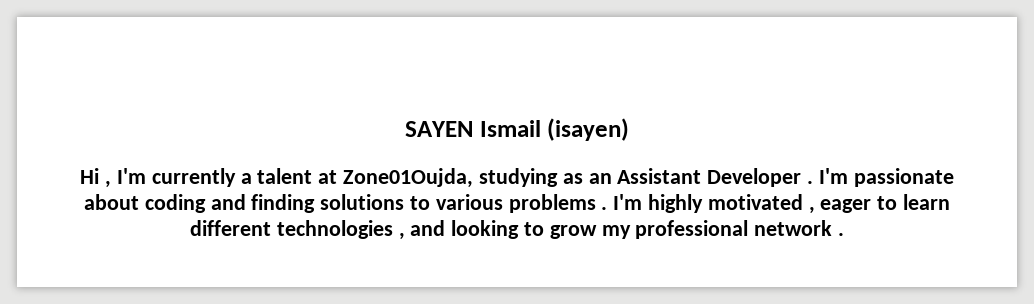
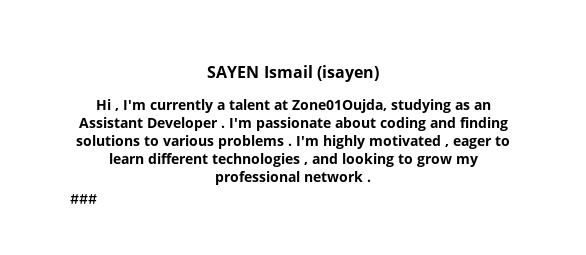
(845, 234) none -> [70,194,97,204] // ###

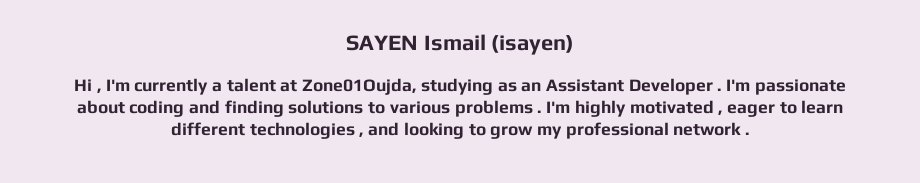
[70,194,97,204] // ### -> (750, 133) none

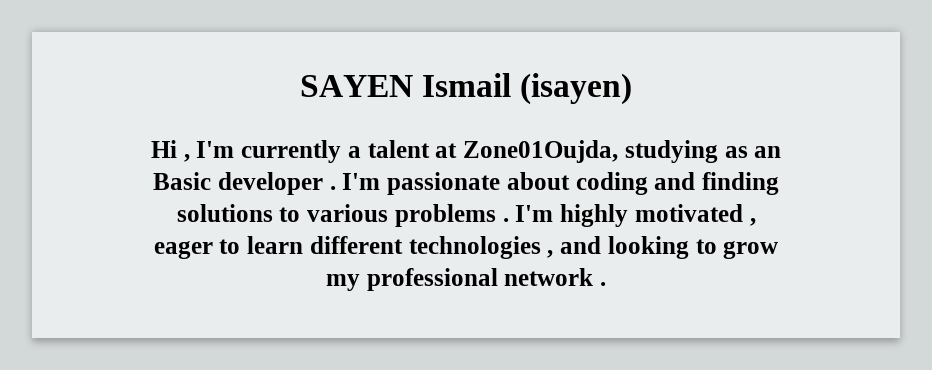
[546,78,713,95] Assistant Developer -> [153,172,323,195] Basic developer

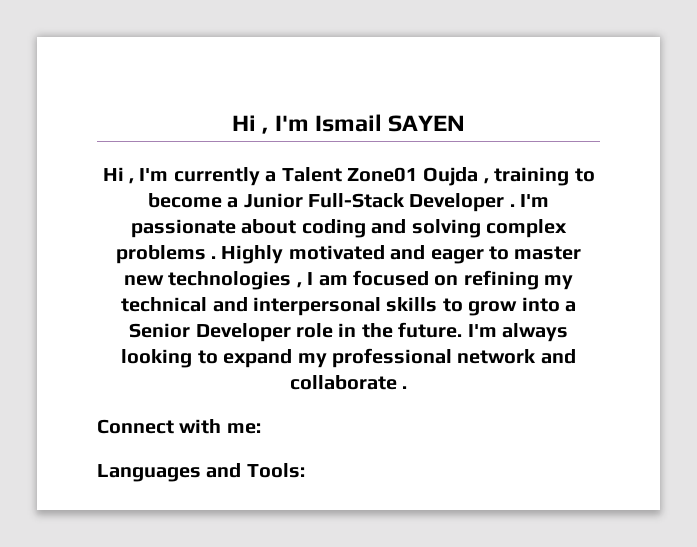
(299, 86) none -> [231,114,382,134] Hi , I'm Ismail
[422,73,633,105] Ismail (isayen) -> (466, 123) none
[367,140,782,163] [153,172,323,195] talent at Zone01Oujda, studying as an Basic developer -> [281,167,595,186] [147,193,505,212] Talent Zone01 Oujda , training to become a Junior Full-Stack Developer
[702,172,779,195] [176,204,756,227] [153,236,602,259] finding solutions to various problems . I'm highly motivated , eager to learn different technologies , and -> [411,219,567,238] [115,245,582,264] [123,270,574,290] [121,297,576,316] [129,322,568,342] solving complex problems . Highly motivated and eager to master new technologies , I am focused on refining my technical and interpersonal skills to grow into a Senior Developer role in the future. I'm always
[723,240,779,259] grow -> [223,349,293,368] expand
[600,282,607,286] . -> [540,349,576,364] [289,375,408,390] [97,419,261,434] [97,463,305,482] and collaborate . // Connect with me: // Languages and Tools:

